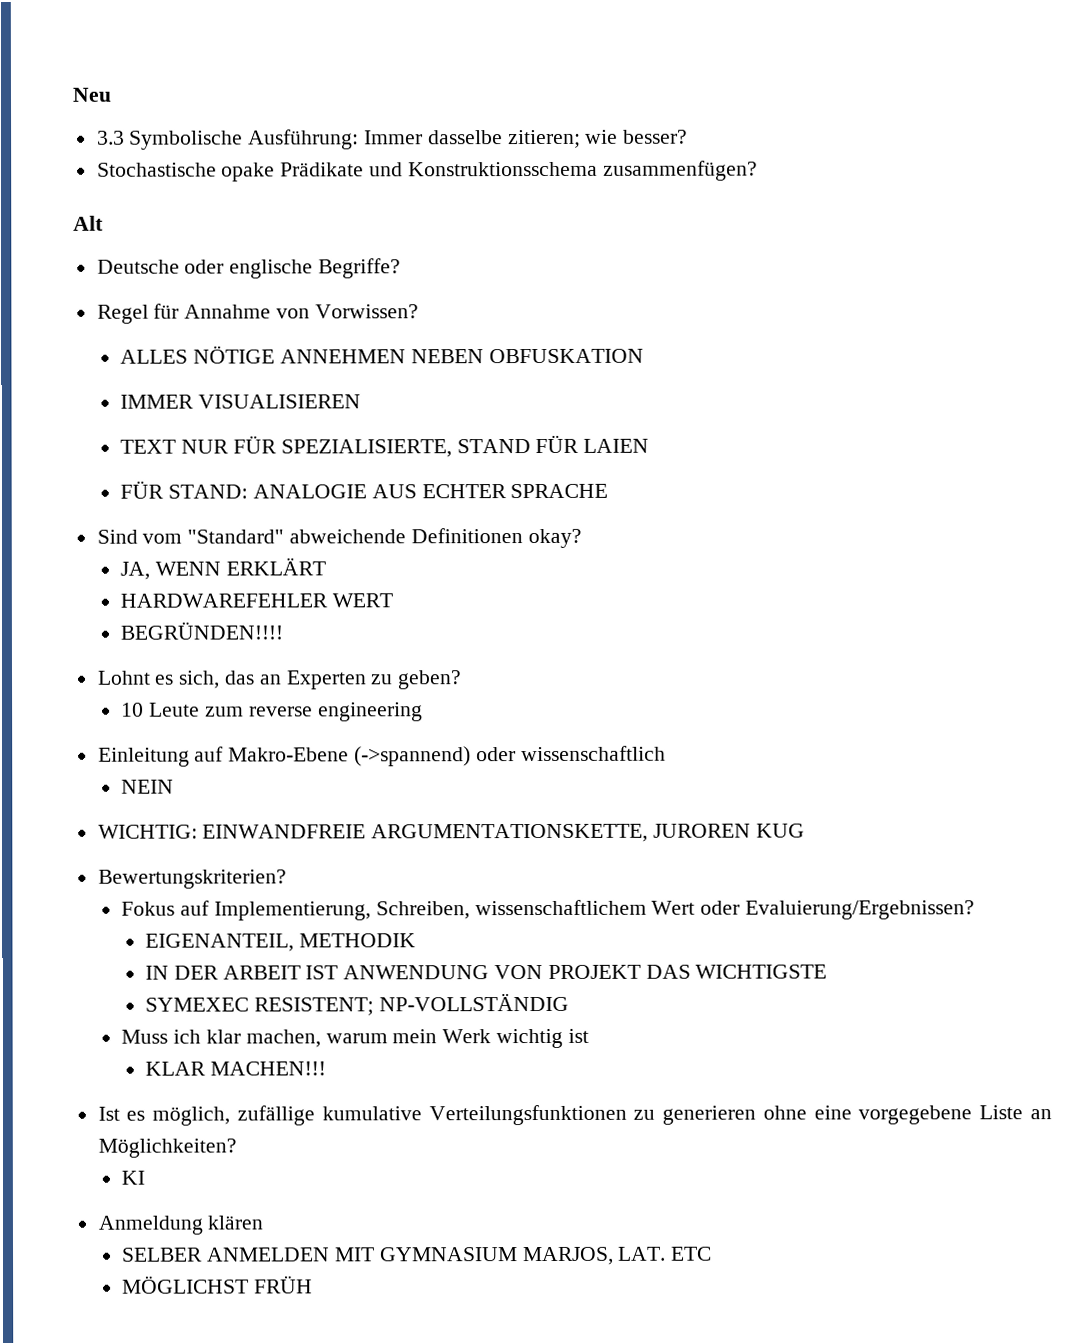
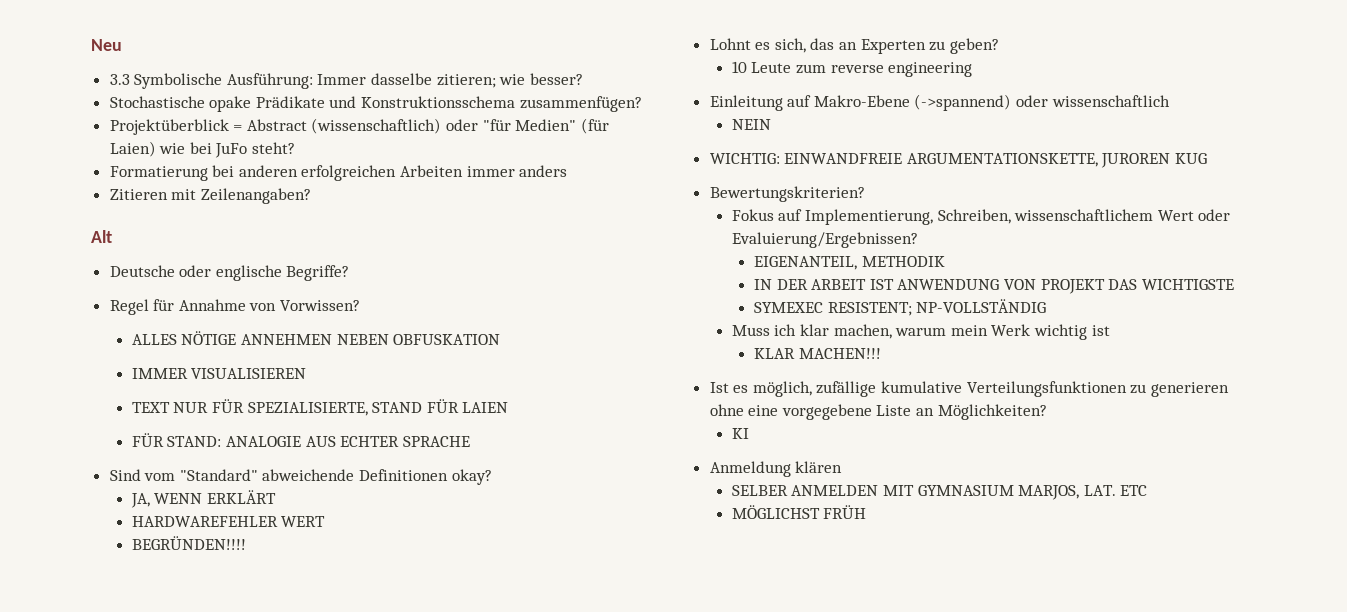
(758, 170) none -> [109,118,609,135] [109,141,296,158] [109,165,568,181] [109,188,311,204] // Projektüberblick = Abstract (wissenschaftlich) oder "für Medien" (für Laien) wie bei JuFo steht? // Formatierung bei anderen erfolgreichen Arbeiten immer anders // Zitieren mit Zeilenangaben?

